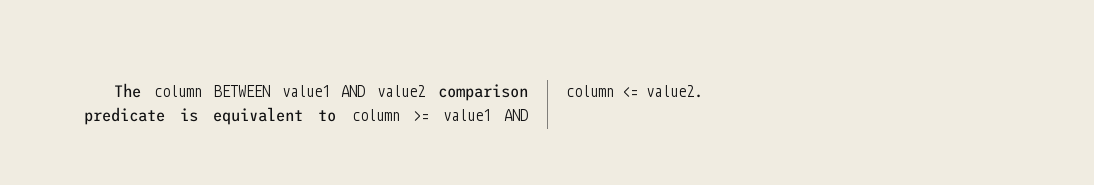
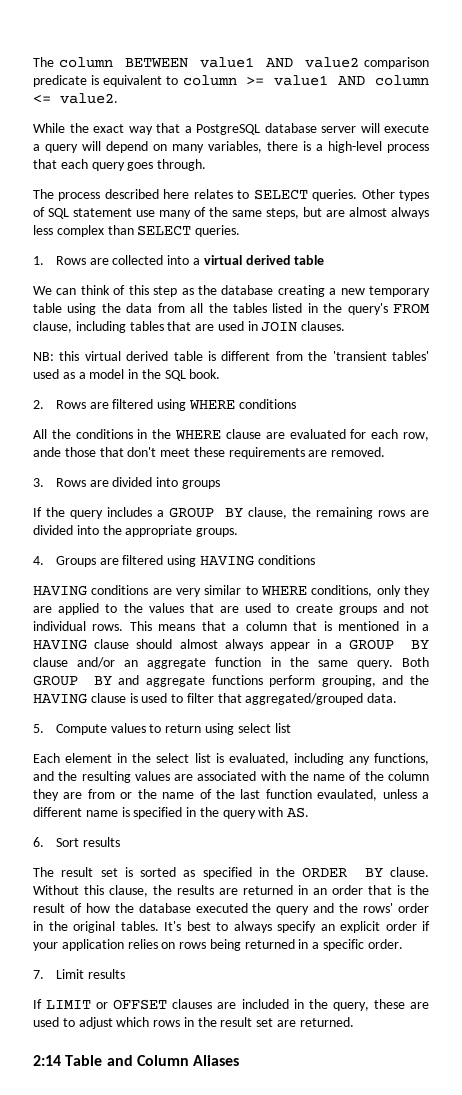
(703, 91) none -> [33,123,429,135] [33,141,429,153] [33,159,207,171] [33,189,430,201] [33,207,429,219] [33,225,241,237] [33,255,325,265] [33,285,431,297] [33,303,431,315] [33,321,346,333] [33,351,429,361] [33,369,221,381] [33,399,296,411] [33,429,429,441] [33,447,386,459] [33,477,220,489] [33,507,429,519] [33,525,239,537] [33,555,315,567] [33,585,430,597] [33,603,430,615] [33,621,429,631] [33,639,430,651] [33,657,429,669] [33,675,429,687] [33,693,398,705] [33,723,291,735] [33,753,429,765] [33,771,429,783] [33,789,430,801] [33,807,310,819] [33,837,120,847] [33,867,430,879] [33,885,429,897] [33,903,429,915] [33,921,430,933] [33,939,403,951] [33,969,125,979] [33,999,429,1011] [33,1017,354,1029] [33,1055,240,1066] // While the exact way that a PostgreSQL database server will execute a query will depend on many variables, there is a high-level process that each query goes through. // The process described here relates to SELECT queries. Other types of SQL statement use many of the same steps, but are almost always less complex than SELECT queries. // 1. Rows are collected into a virtual derived table // We can think of this step as the database creating a new temporary table using the data from all the tables listed in the query's FROM clause, including tables that are used in JOIN clauses. // NB: this virtual derived table is different from the 'transient tables' used as a model in the SQL book. // 2. Rows are filtered using WHERE conditions // All the conditions in the WHERE clause are evaluated for each row, ande those that don't meet these requirements are removed. // 3. Rows are divided into groups // If the query includes a GROUP BY clause, the remaining rows are divided into the appropriate groups. // 4. Groups are filtered using HAVING conditions // HAVING conditions are very similar to WHERE conditions, only they are applied to the values that are used to create groups and not individual rows. This means that a column that is mentioned in a HAVING clause should almost always appear in a GROUP BY clause and/or an aggregate function in the same query. Both GROUP BY and aggregate functions perform grouping, and the HAVING clause is used to filter that aggregated/grouped data. // 5. Compute values to return using select list // Each element in the select list is evaluated, including any functions, and the resulting values are associated with the name of the column they are from or the name of the last function evaulated, unless a different name is specified in the query with AS. // 6. Sort results // The result set is sorted as specified in the ORDER BY clause. Without this clause, the results are returned in an order that is the result of how the database executed the query and the rows' order in the original tables. It's best to always specify an explicit order if your application relies on rows being returned in a specific order. // 7. Limit results // If LIMIT or OFFSET clauses are included in the query, these are used to adjust which rows in the result set are returned. // 2:14 Table and Column Aliases

